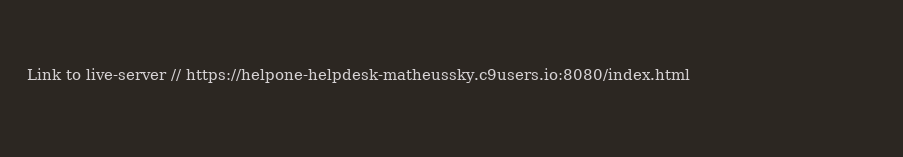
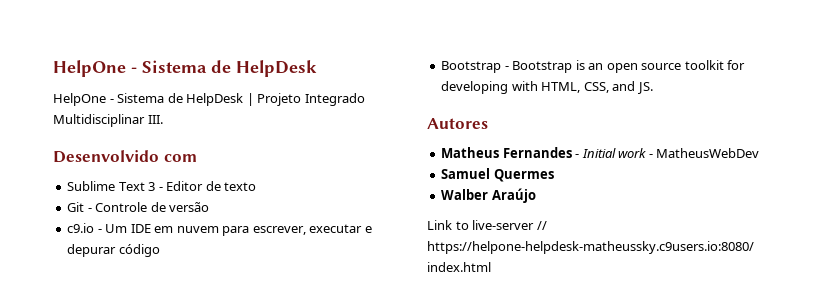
(27, 74) none -> [53,60,317,77] [53,93,365,106] [53,114,163,127] [53,150,197,163] [67,181,257,191] [67,202,210,212] [67,223,372,236] [67,244,160,257] [441,60,746,73] [441,81,653,94] [427,118,488,129] [441,147,760,158] [441,168,554,182] [441,188,536,203] HelpOne - Sistema de HelpDesk // HelpOne - Sistema de HelpDesk | Projeto Integrado Multidisciplinar III. // Desenvolvido com // Sublime Text 3 - Editor de texto // Git - Controle de versão // c9.io - Um IDE em nuvem para escrever, executar e depurar código // Bootstrap - Bootstrap is an open source toolkit for developing with HTML, CSS, and JS. // Autores // Matheus Fernandes - Initial work - MatheusWebDev // Samuel Quermes // Walber Araújo //

